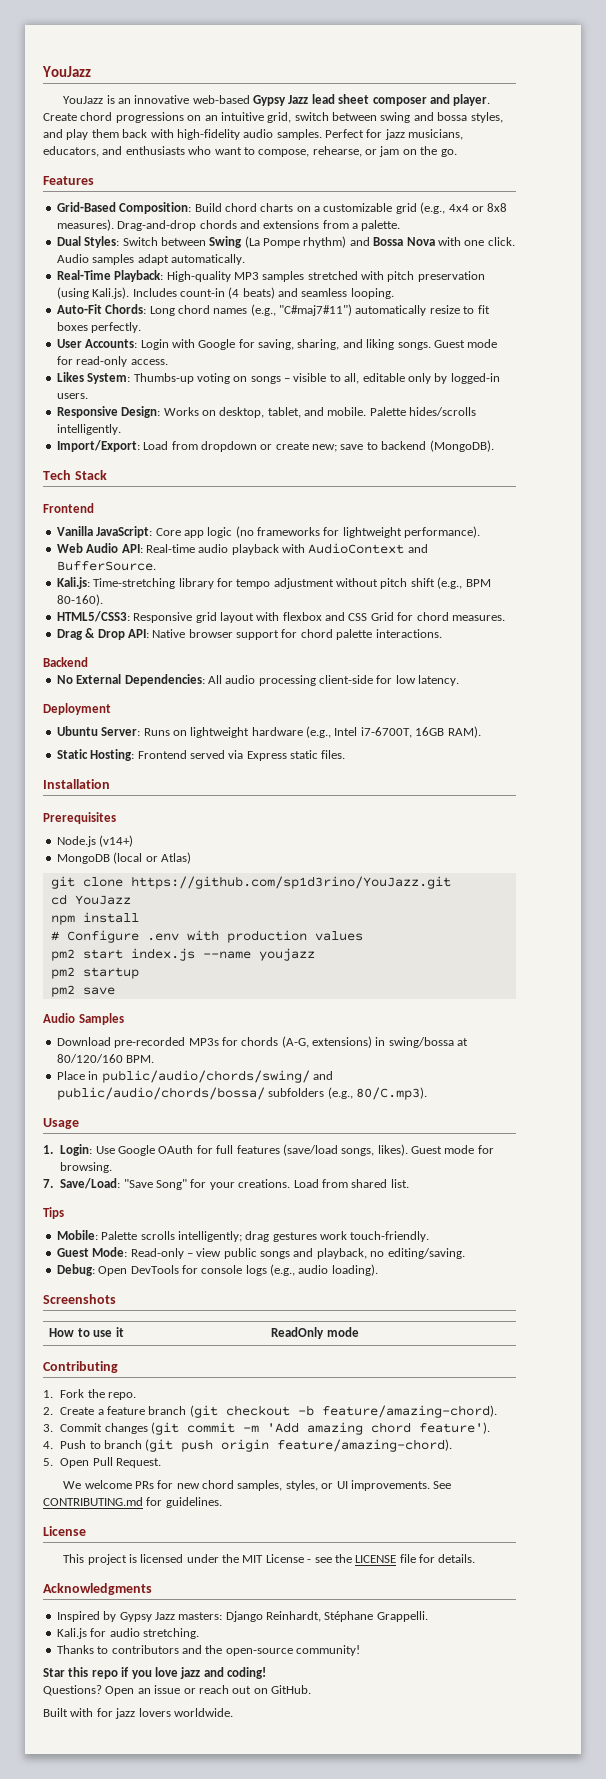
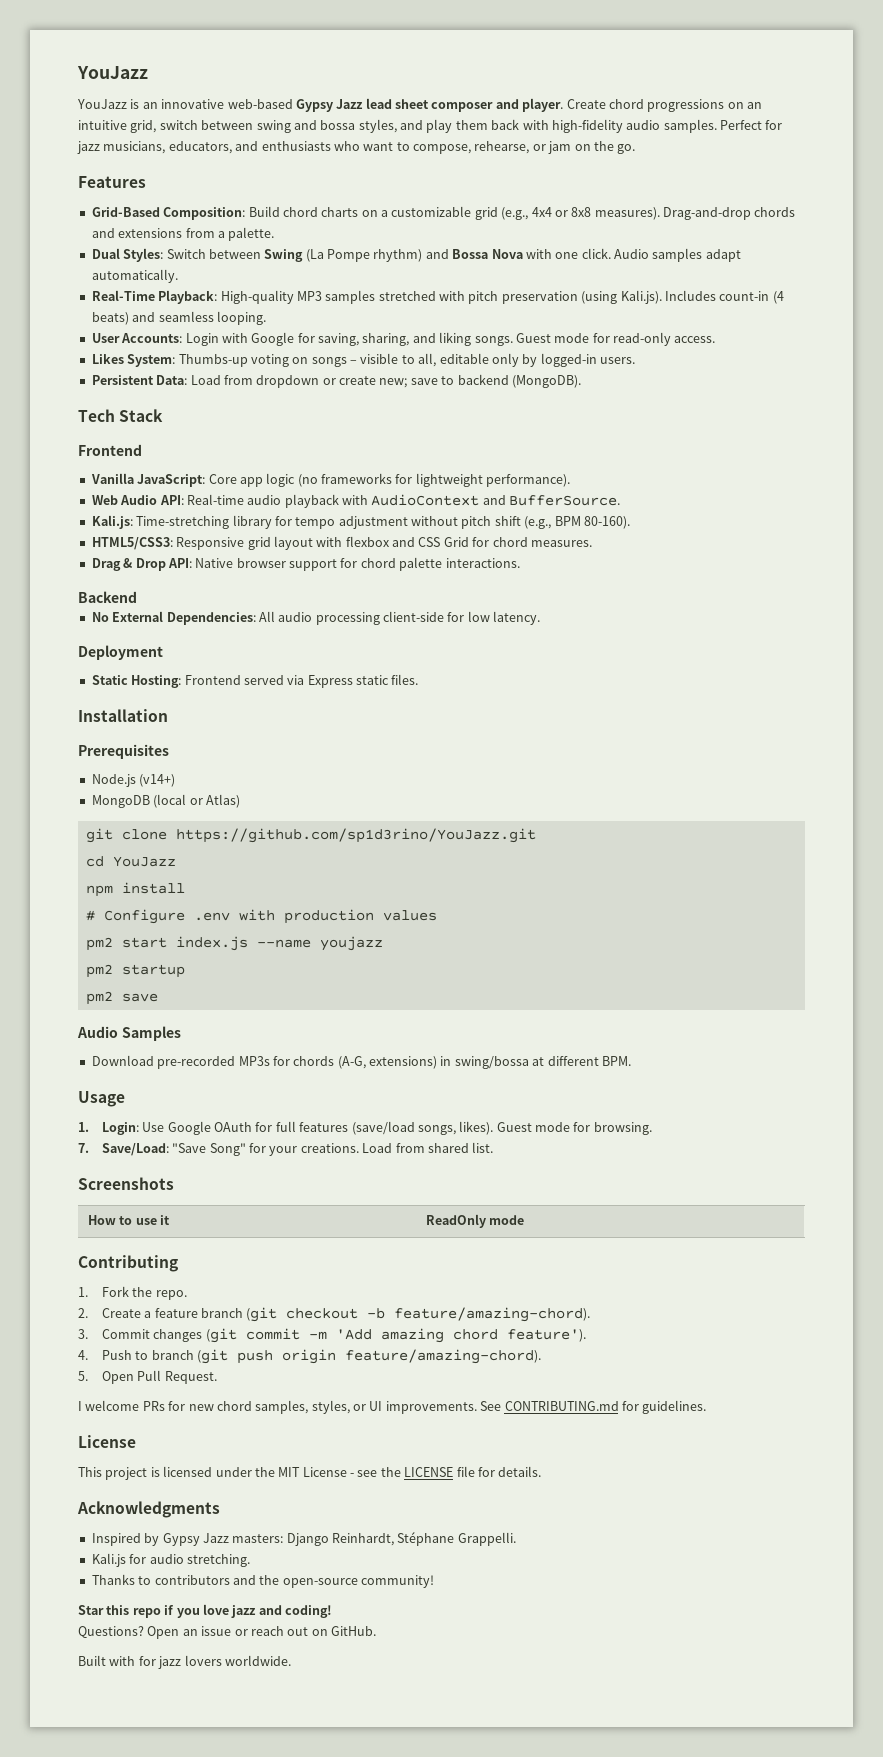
[56,304,490,316] [56,322,142,333] // Auto-Fit Chords: Long chord names (e.g., "C#maj7#11") automatically resize to fit boxes perfectly. -> (266, 318) none
[56,406,477,418] [56,424,121,435] [56,440,140,452] Responsive Design: Works on desktop, tablet, and mobile. Palette hides/scrolls intelligently. // Import/Export: -> [91,375,188,385] Persistent Data:
[56,726,481,738] // Ubuntu Server: Runs on lightweight hardware (e.g., Intel i7-6700T, 16GB RAM). -> (163, 652) none
[56,1054,123,1063] 80/120/160 -> [547,1056,599,1066] different
[56,1070,333,1083] [56,1087,427,1100] // Place in public/audio/chords/swing/ and public/audio/chords/bossa/ subfolders (e.g., 80/C.mp3). -> (631, 1061) none
[43,1207,64,1219] [56,1230,430,1242] [56,1247,465,1259] [56,1264,378,1276] // Tips // Mobile: Palette scrolls intelligently; drag gestures work touch-friendly. // Guest Mode: Read-only – view public songs and playback, no editing/saving. // Debug: Open DevTools for console logs (e.g., audio loading). -> (494, 1147) none
[63,1481,82,1489] We -> [78,1401,82,1411] I

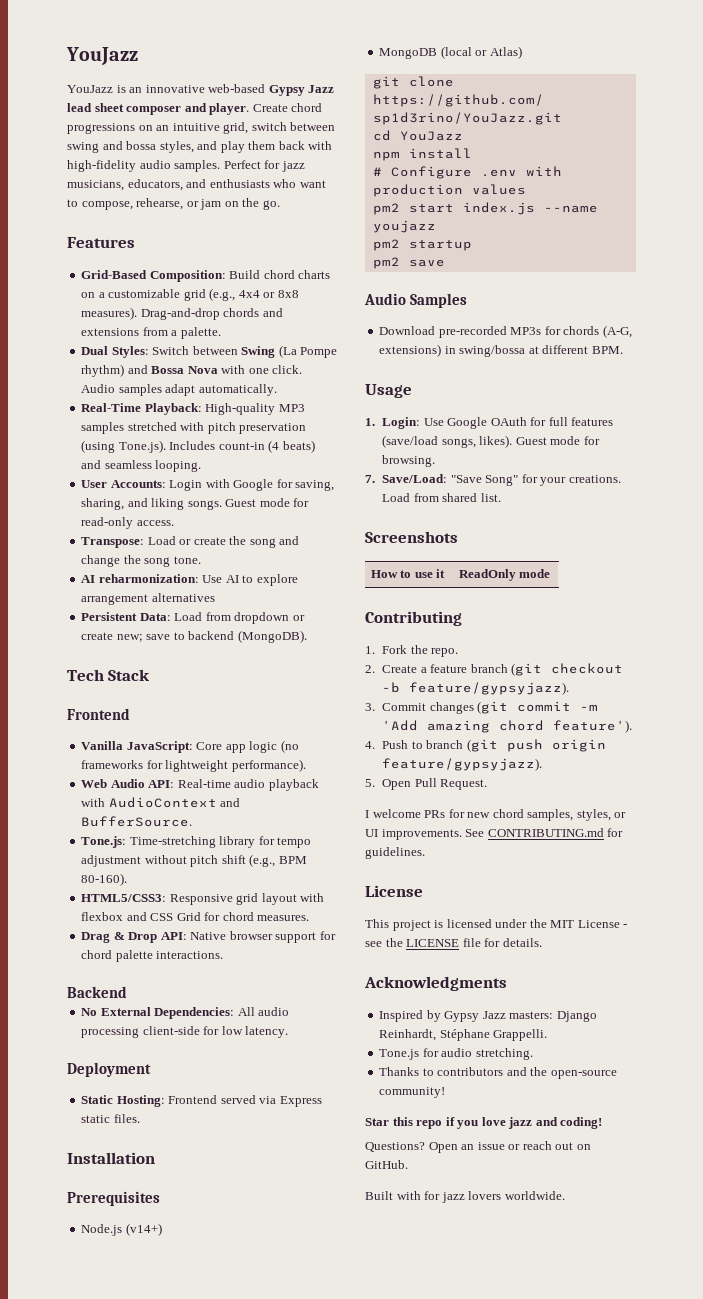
[620,290,662,304] Kali.js). -> [118,440,166,453] Tone.js).
[91,353,635,367] Likes System: Thumbs-up voting on songs – visible to all, editable only by logged-in users. -> [81,536,300,548] [81,555,201,567] [81,574,298,586] [81,593,215,605] Transpose: Load or create the song and change the song tone. // AI reharmonization: Use AI to explore arrangement alternatives
[91,515,133,529] Kali.js: -> [81,836,127,848] Tone.js:
[394,1307,591,1322] feature/amazing-chord). -> [409,682,570,695] feature/gypsyjazz).
[345,1349,542,1364] feature/amazing-chord). -> [382,758,543,771] feature/gypsyjazz).
[91,1553,126,1567] Kali.js -> [379,1049,420,1060] Tone.js

